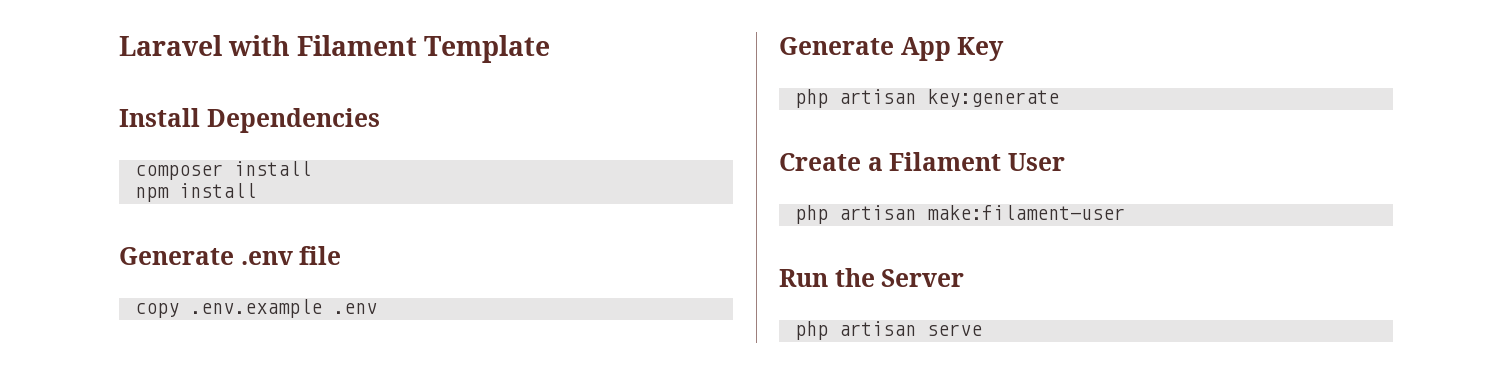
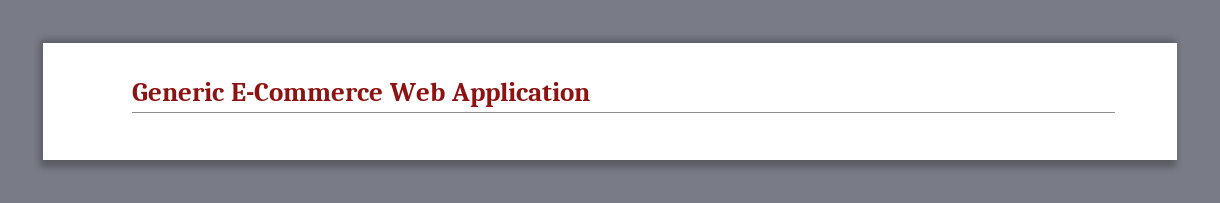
[119,35,551,63] [119,108,380,133] [134,161,311,180] [134,183,256,202] [119,246,342,265] [134,299,377,318] [779,37,1005,61] [794,89,1059,108] [779,152,1065,171] [794,205,1125,224] [779,268,965,287] [794,321,982,340] Laravel with Filament Template // Install Dependencies // composer install // npm install // Generate .env file // copy .env.example .env // Generate App Key // php artisan key:generate // Create a Filament User // php artisan make:filament-user // Run the Server // php artisan serve -> [132,82,591,107] Generic E-Commerce Web Application

